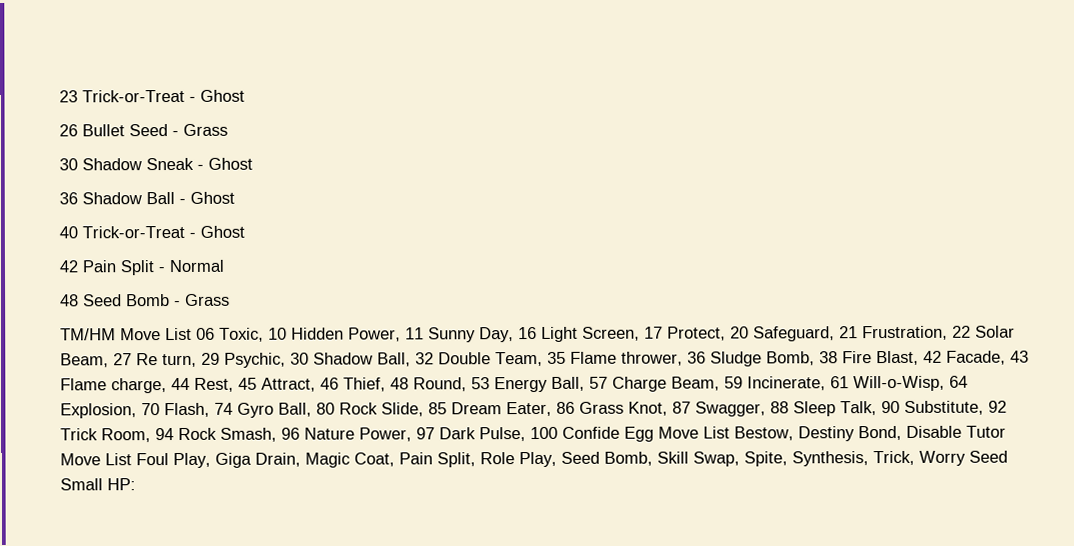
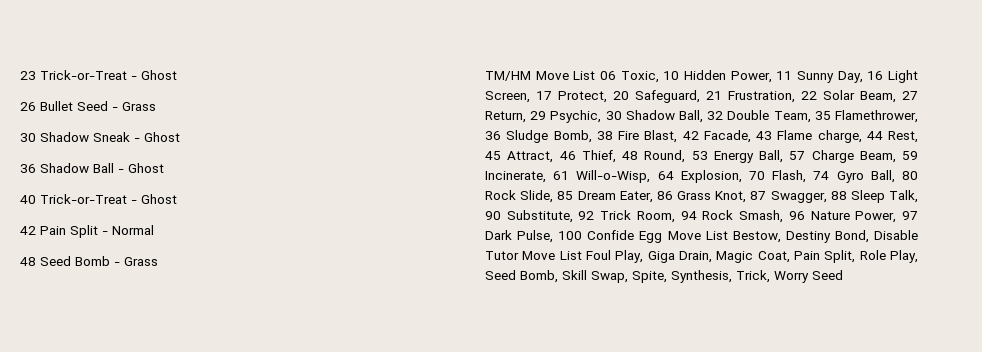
[136,353,197,368] Re turn, -> [485,111,526,123] Return,
[570,351,683,366] Flame thrower, -> [835,110,918,123] Flamethrower,
[60,478,136,491] Small HP: -> (843, 275) none

